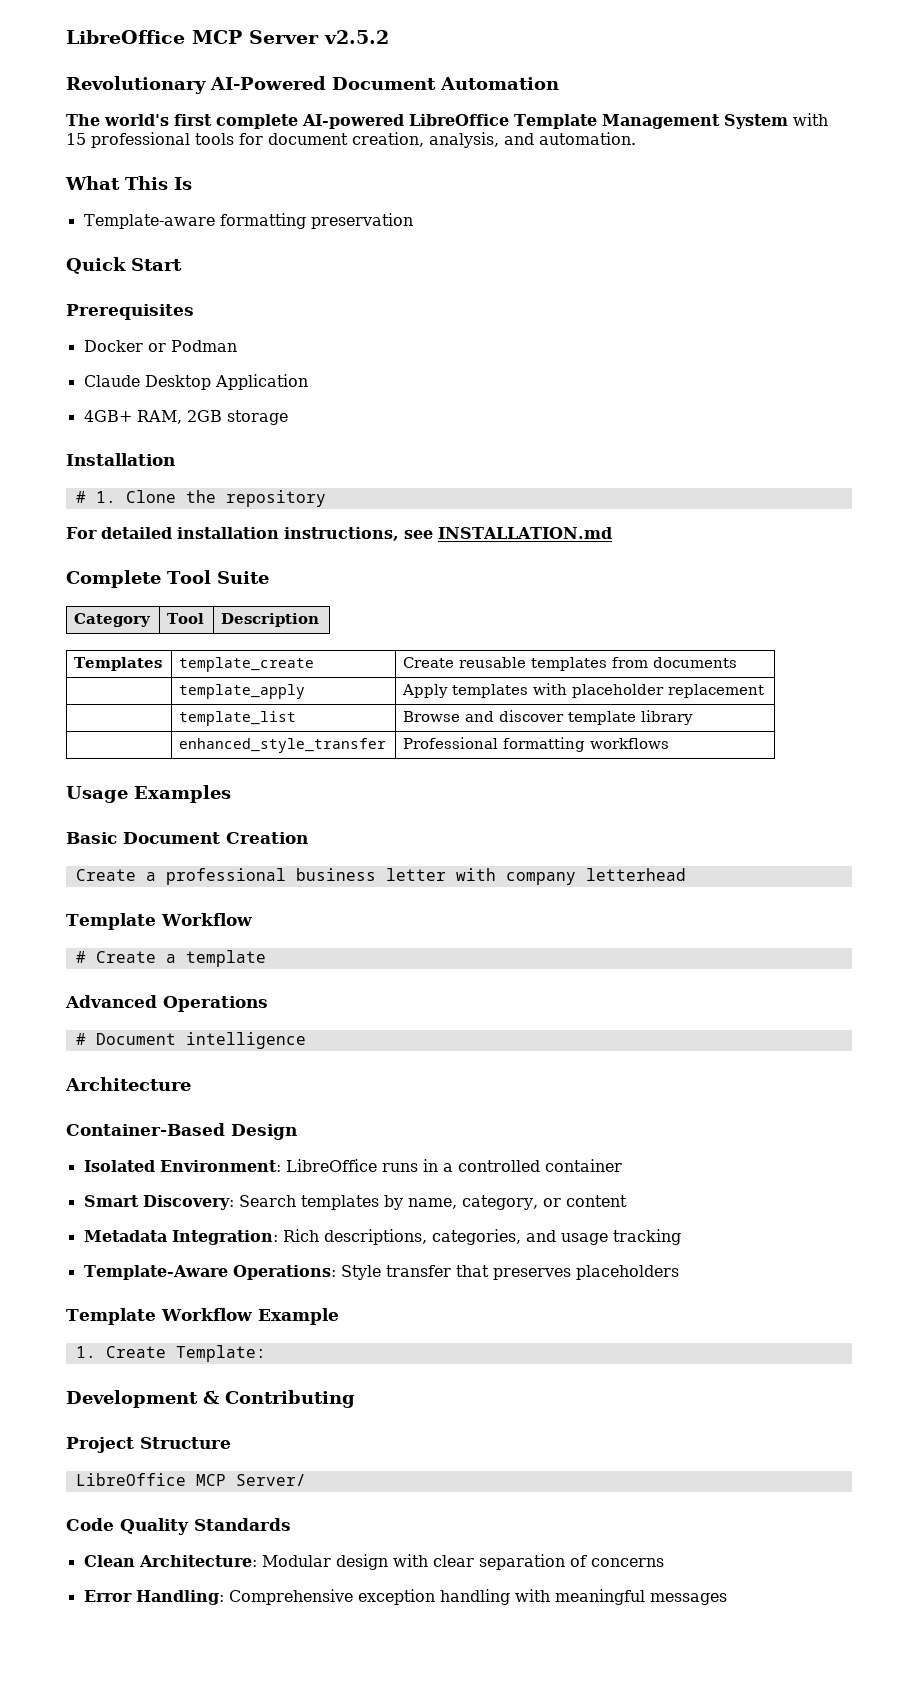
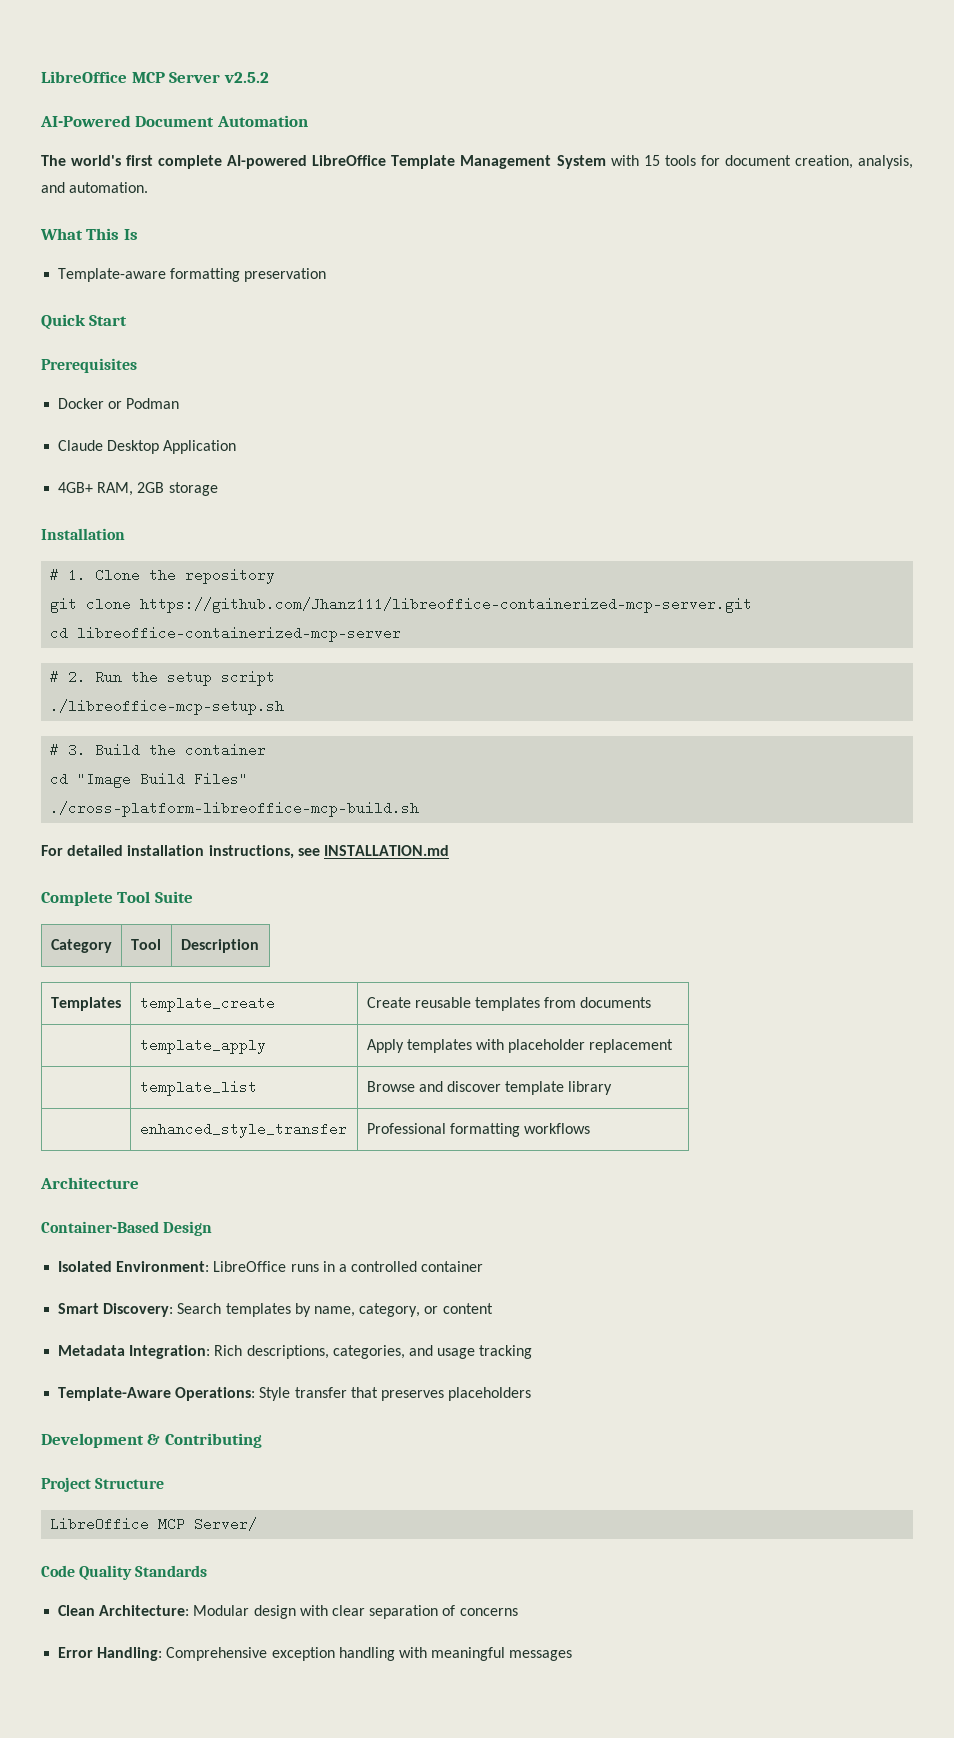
[66,76,206,94] Revolutionary -> (269, 77) none
[91,132,190,148] professional -> (660, 160) none
(326, 498) none -> [50,597,753,613] [50,626,402,642] [50,670,276,686] [50,699,285,715] [50,743,267,757] [50,772,249,788] [50,801,420,817] // git clone https://github.com/Jhanz111/libreoffice-containerized-mcp-server.git // cd libreoffice-containerized-mcp-server // # 2. Run the setup script // ./libreoffice-mcp-setup.sh // # 3. Build the container // cd "Image Build Files" // ./cross-platform-libreoffice-mcp-build.sh
[66,785,231,803] [66,832,308,844] [75,868,686,885] [66,913,252,930] [75,950,266,967] [65,995,268,1012] [75,1032,306,1049] // Usage Examples // Basic Document Creation // Create a professional business letter with company letterhead // Template Workflow // # Create a template // Advanced Operations // # Document intelligence -> (590, 1128) none
[66,1308,339,1325] [75,1345,266,1362] // Template Workflow Example // 1. Create Template: -> (532, 1394) none

